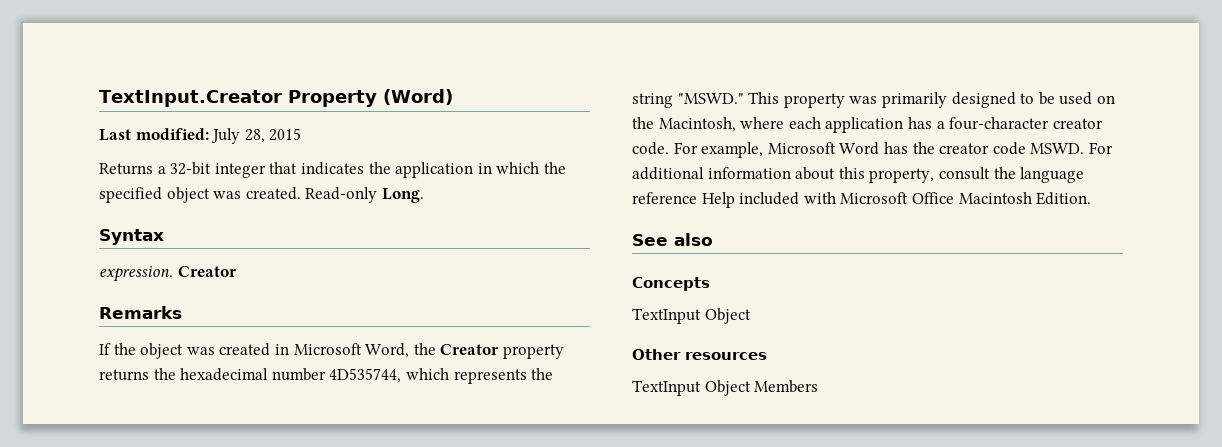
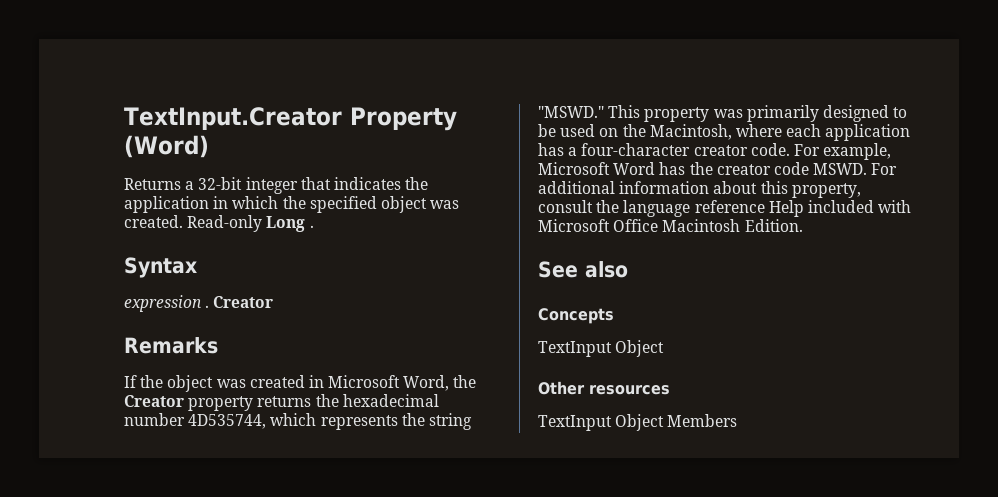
[99,128,302,144] // Last modified: July 28, 2015 -> (209, 146) none
[381,188,424,203] Long. -> [266,216,314,232] Long .
[99,266,173,282] expression. -> [124,295,210,312] expression .

